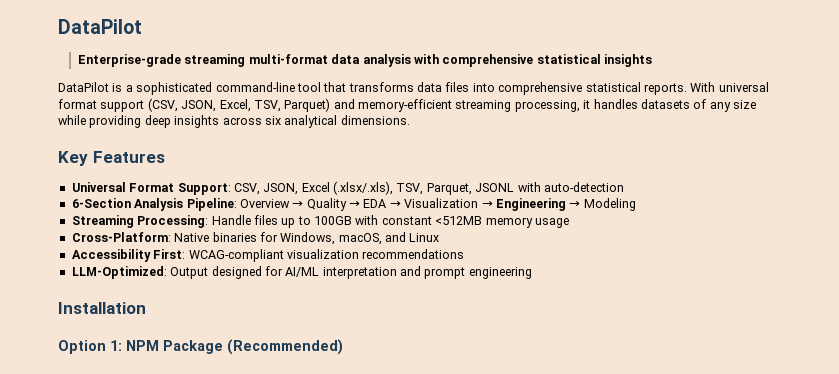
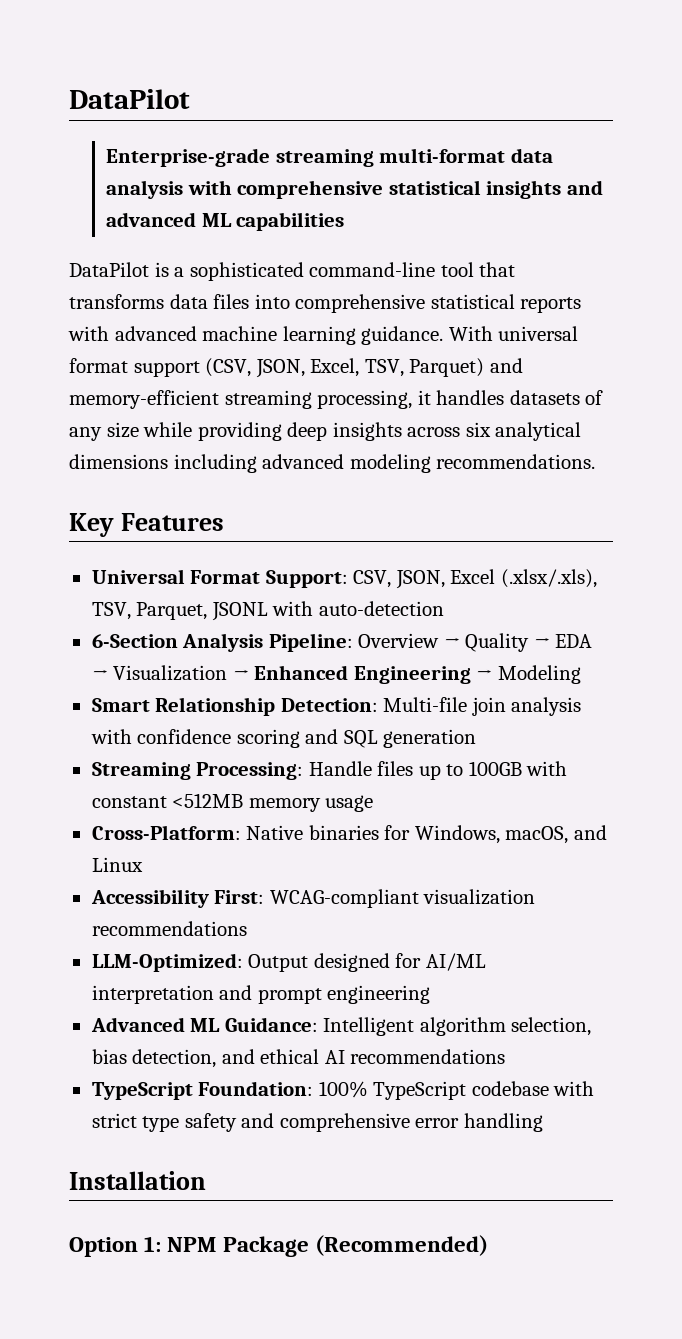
(653, 60) none -> [566,180,603,195] [105,212,345,231] and advanced ML capabilities
[643,83,687,95] reports. -> [520,297,582,313] [68,326,444,345] reports with advanced machine learning guidance.
[340,115,410,125] dimensions. -> [69,454,596,473] dimensions including advanced modeling recommendations.
(493, 204) none -> [254,665,349,680] Enhanced
(636, 204) none -> [91,697,582,716] [90,729,477,748] // Smart Relationship Detection: Multi-file join analysis with confidence scoring and SQL generation
(532, 273) none -> [90,1017,592,1036] [91,1049,506,1068] [91,1081,595,1100] [91,1113,543,1132] // Advanced ML Guidance: Intelligent algorithm selection, bias detection, and ethical AI recommendations // TypeScript Foundation: 100% TypeScript codebase with strict type safety and comprehensive error handling

